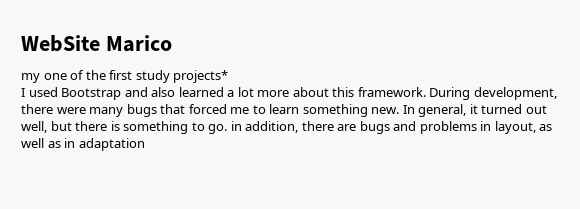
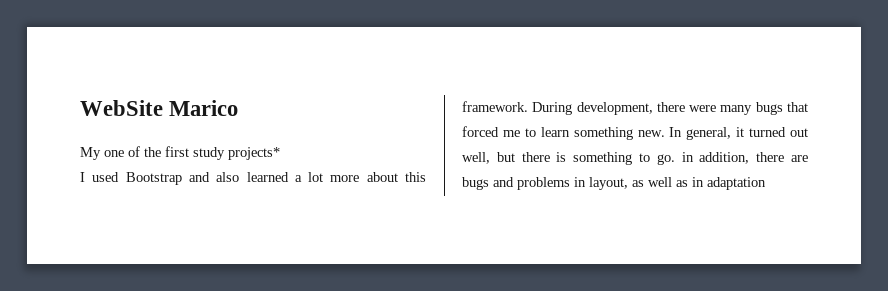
[21,73,40,83] my -> [80,147,101,160] My

